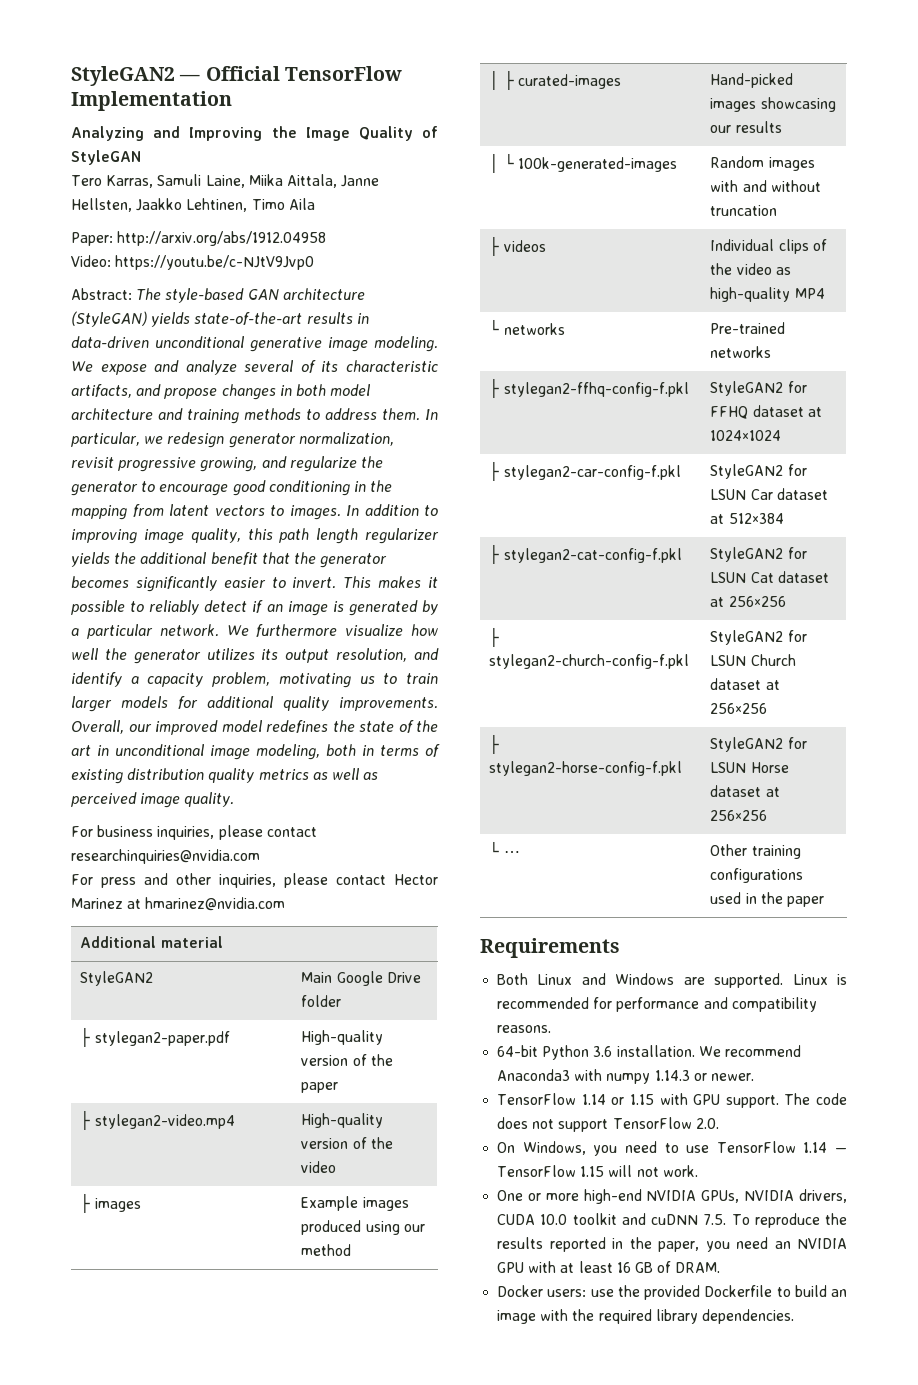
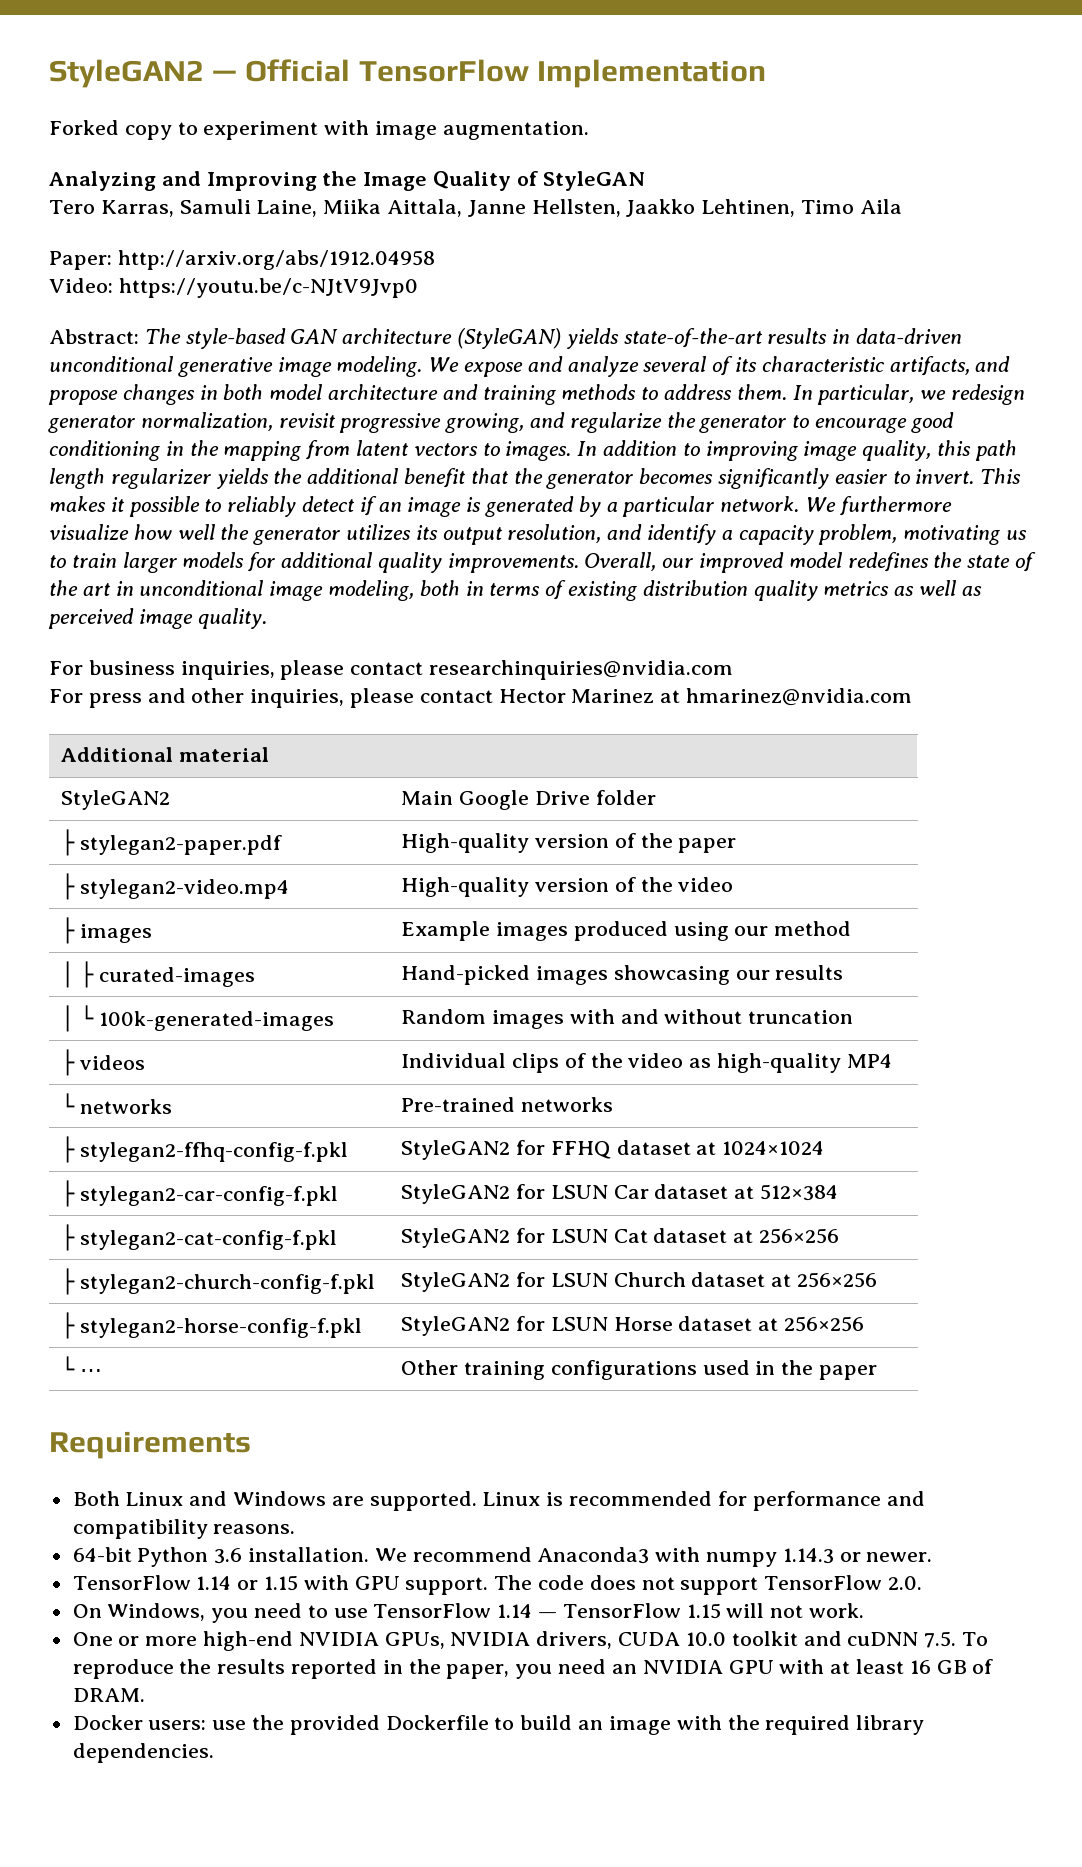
(232, 101) none -> [49,120,589,140] // Forked copy to experiment with image augmentation.

